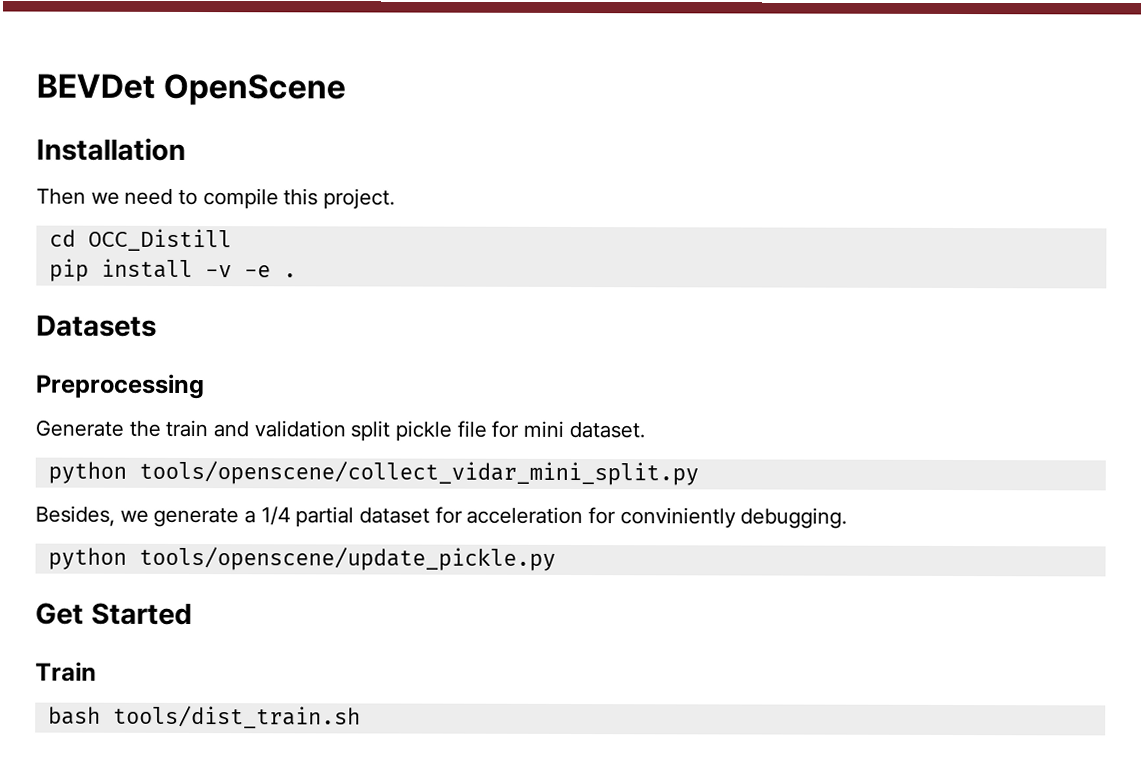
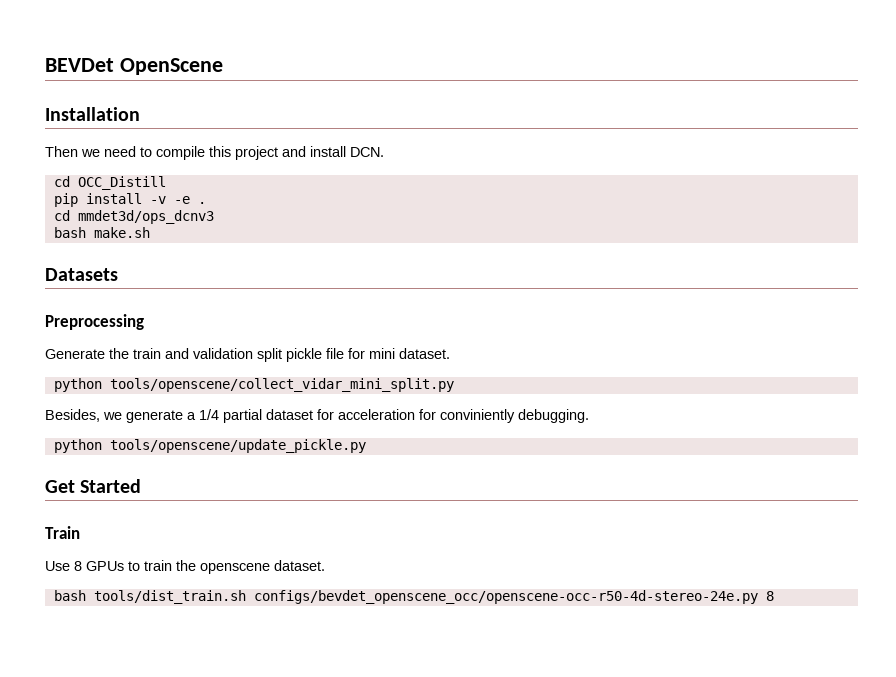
[323,188,396,210] project. -> [235,146,384,160] project and install DCN.
(297, 275) none -> [53,210,214,224] [53,227,150,238] // cd mmdet3d/ops_dcnv3 // bash make.sh
(97, 671) none -> [45,560,325,574] // Use 8 GPUs to train the openscene dataset.
(361, 717) none -> [253,590,774,604] configs/bevdet_openscene_occ/openscene-occ-r50-4d-stereo-24e.py 8

